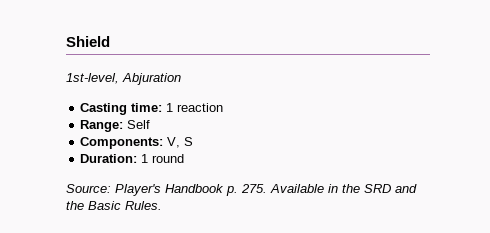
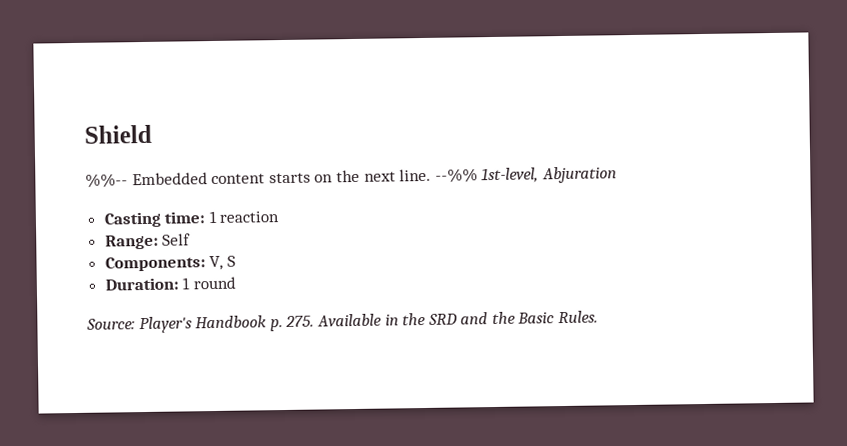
(110, 41) none -> [85,168,478,188] %%-- Embedded content starts on the next line. --%%

